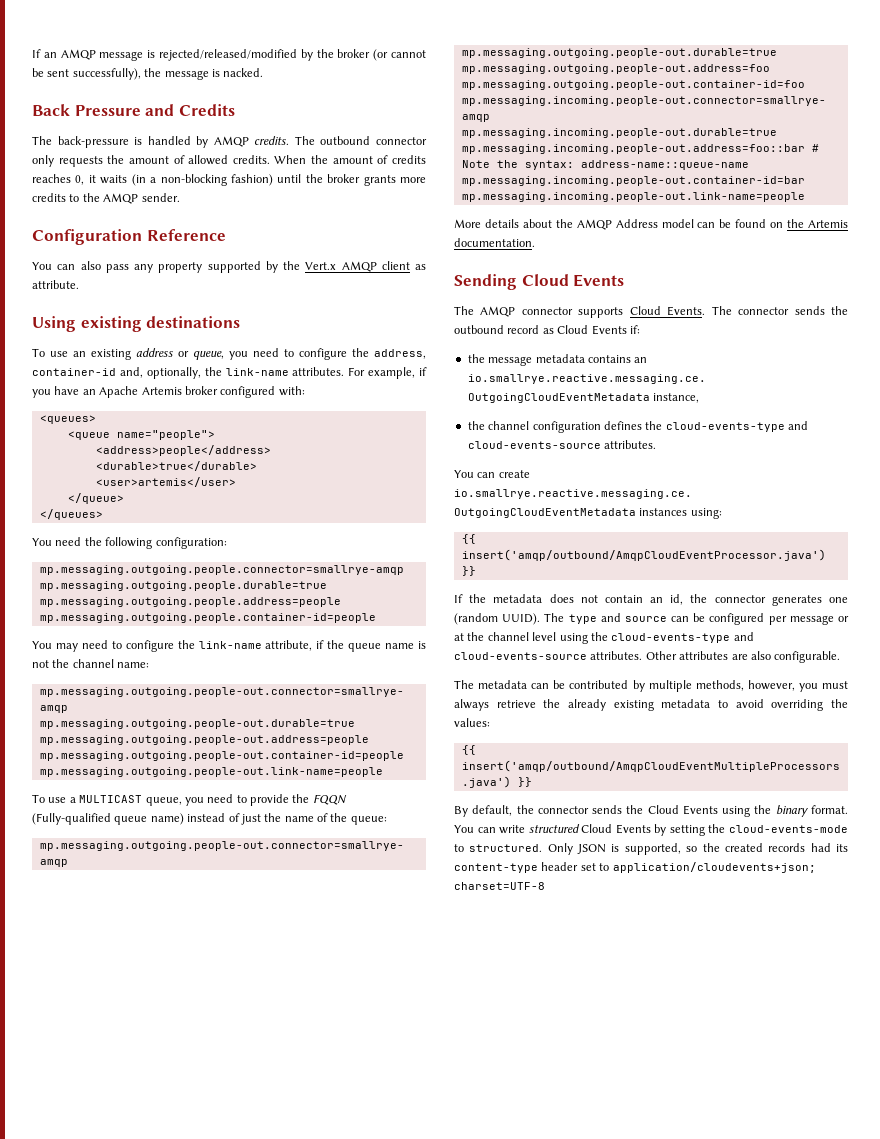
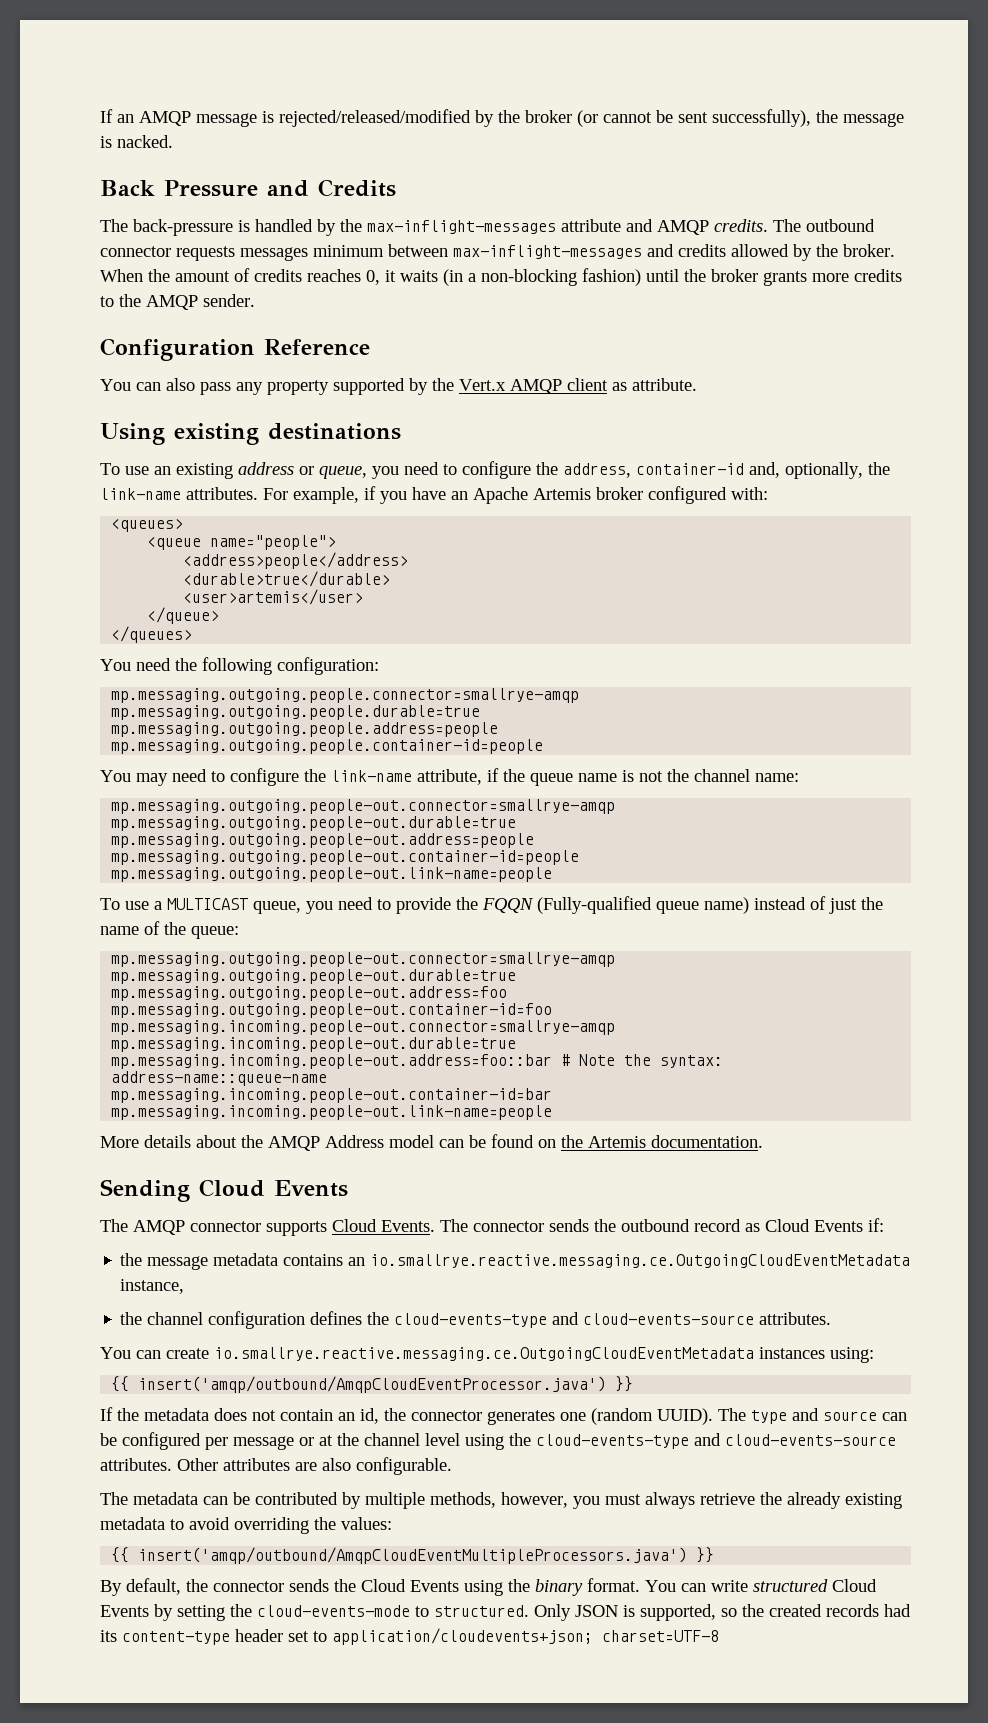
(209, 142) none -> [340,219,653,234] the max-inflight-messages attribute and
[32,155,270,167] only requests the amount of allowed credits. -> [176,244,895,261] requests messages minimum between max-inflight-messages and credits allowed by the broker.

